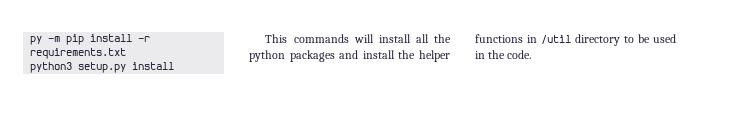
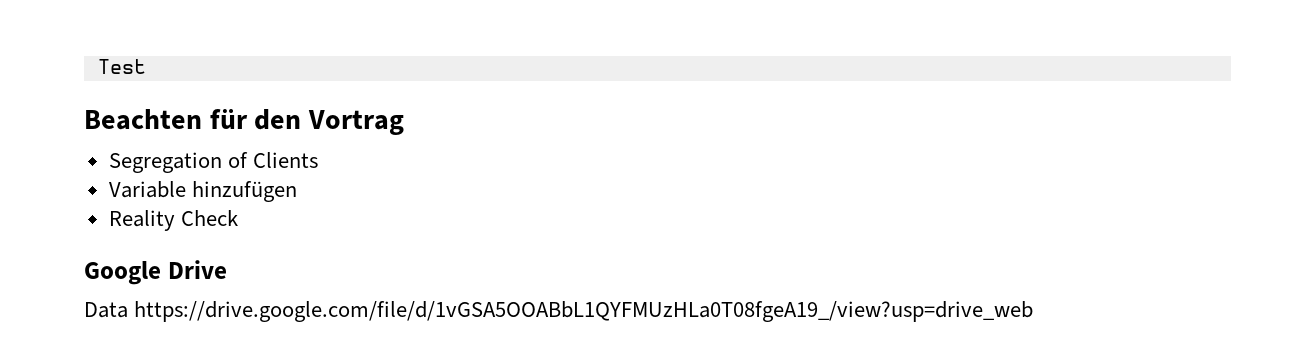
[30,34,151,45] [30,48,127,59] [30,62,175,73] [265,34,451,43] [249,50,450,62] [475,34,676,46] [475,50,532,59] py -m pip install -r requirements.txt // python3 setup.py install // This commands will install all the python packages and install the helper functions in /util directory to be used in the code. -> [97,59,146,74] [84,109,404,135] [108,152,318,173] [108,181,297,202] [108,210,238,231] [84,260,227,285] [84,301,1034,322] Test // Beachten für den Vortrag // Segregation of Clients // Variable hinzufügen // Reality Check // Google Drive // Data https://drive.google.com/file/d/1vGSA5OOABbL1QYFMUzHLa0T08fgeA19_/view?usp=drive_web

